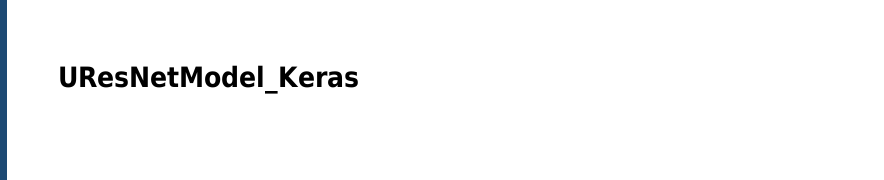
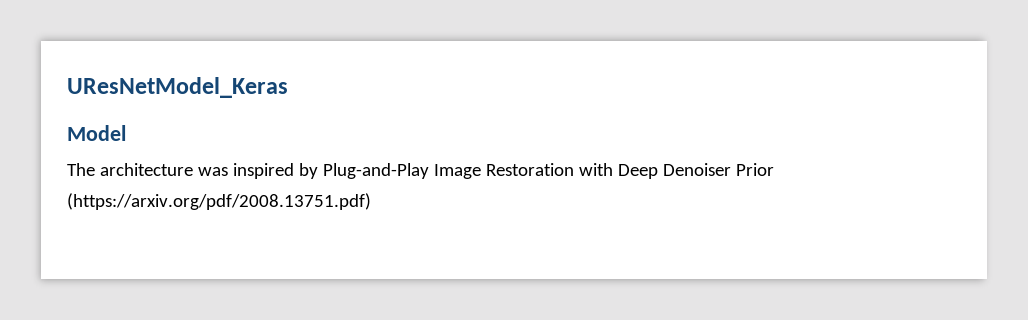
(359, 79) none -> [67,125,126,141] [67,163,774,179] [67,193,371,210] // Model // The architecture was inspired by Plug-and-Play Image Restoration with Deep Denoiser Prior // (https://arxiv.org/pdf/2008.13751.pdf)

